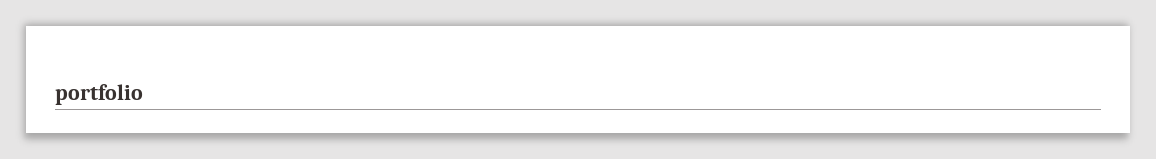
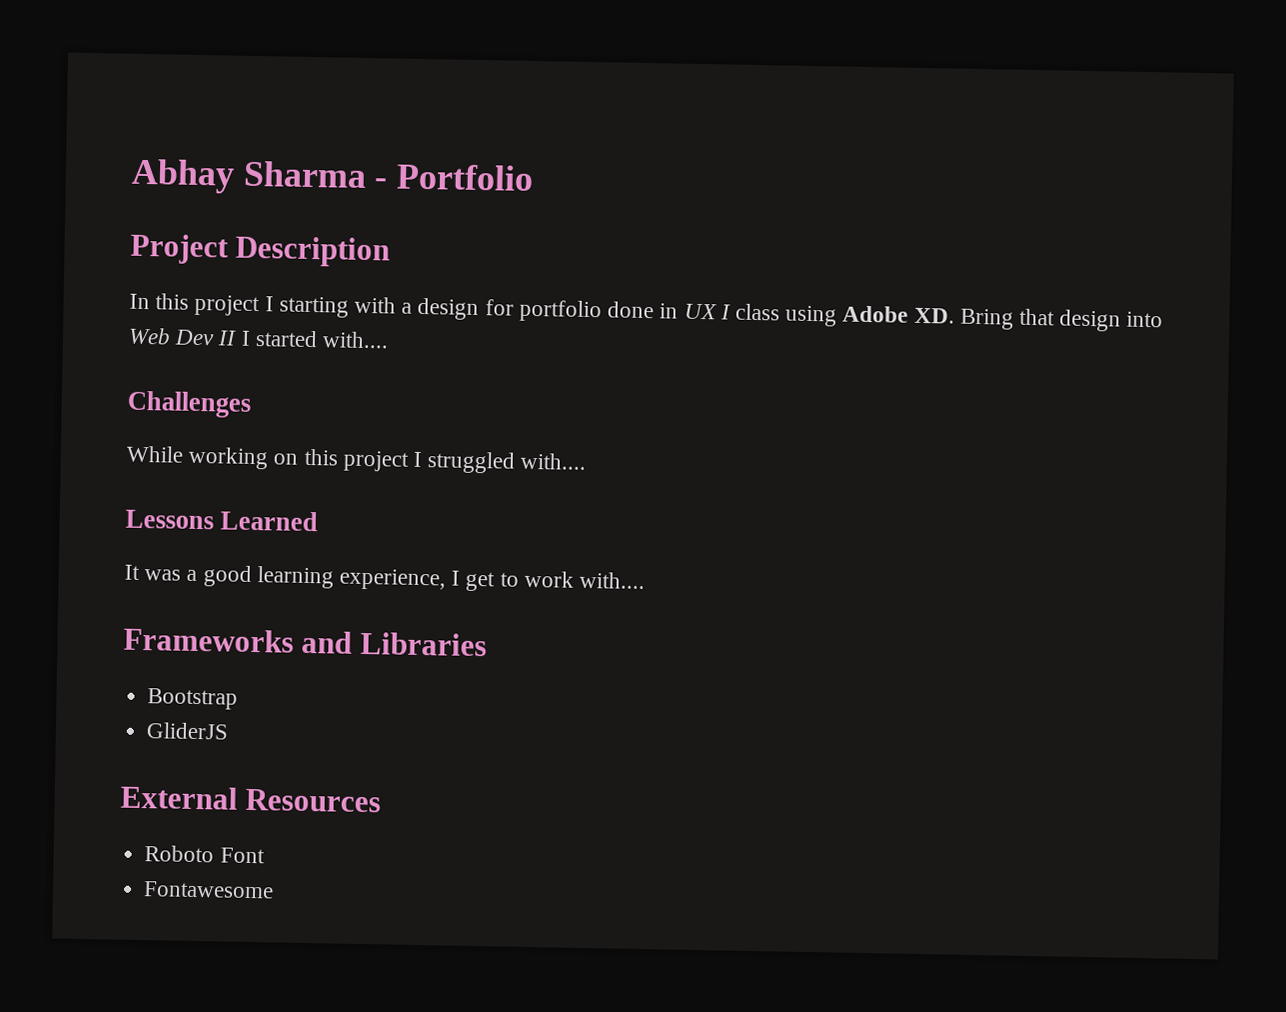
[55,84,143,105] portfolio -> [131,158,535,194] [130,233,391,268] [129,293,1164,332] [128,327,390,349] [127,390,251,418] [126,445,587,474] [125,509,319,532] [124,564,646,592] [123,627,487,657] [147,688,239,710] [146,722,230,740] [120,785,382,813] [144,845,265,864] [143,881,275,899] Abhay Sharma - Portfolio // Project Description // In this project I starting with a design for portfolio done in UX I class using Adobe XD. Bring that design into Web Dev II I started with.... // Challenges // While working on this project I struggled with.... // Lessons Learned // It was a good learning experience, I get to work with.... // Frameworks and Libraries // Bootstrap // GliderJS // External Resources // Roboto Font // Fontawesome

